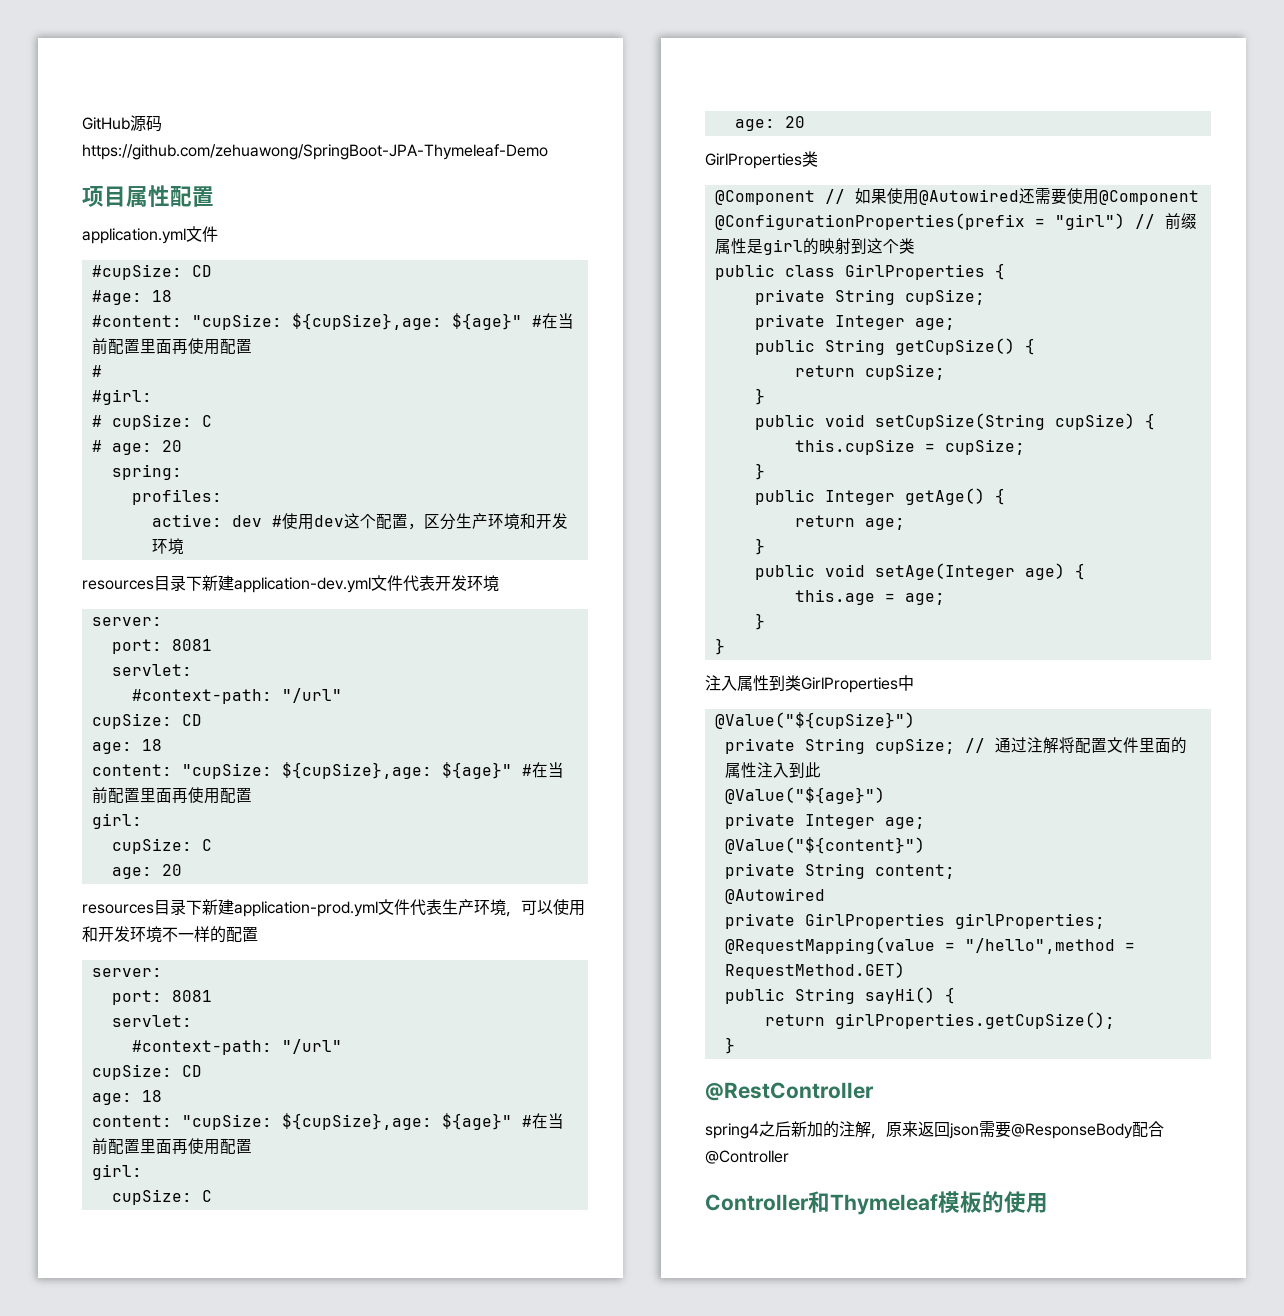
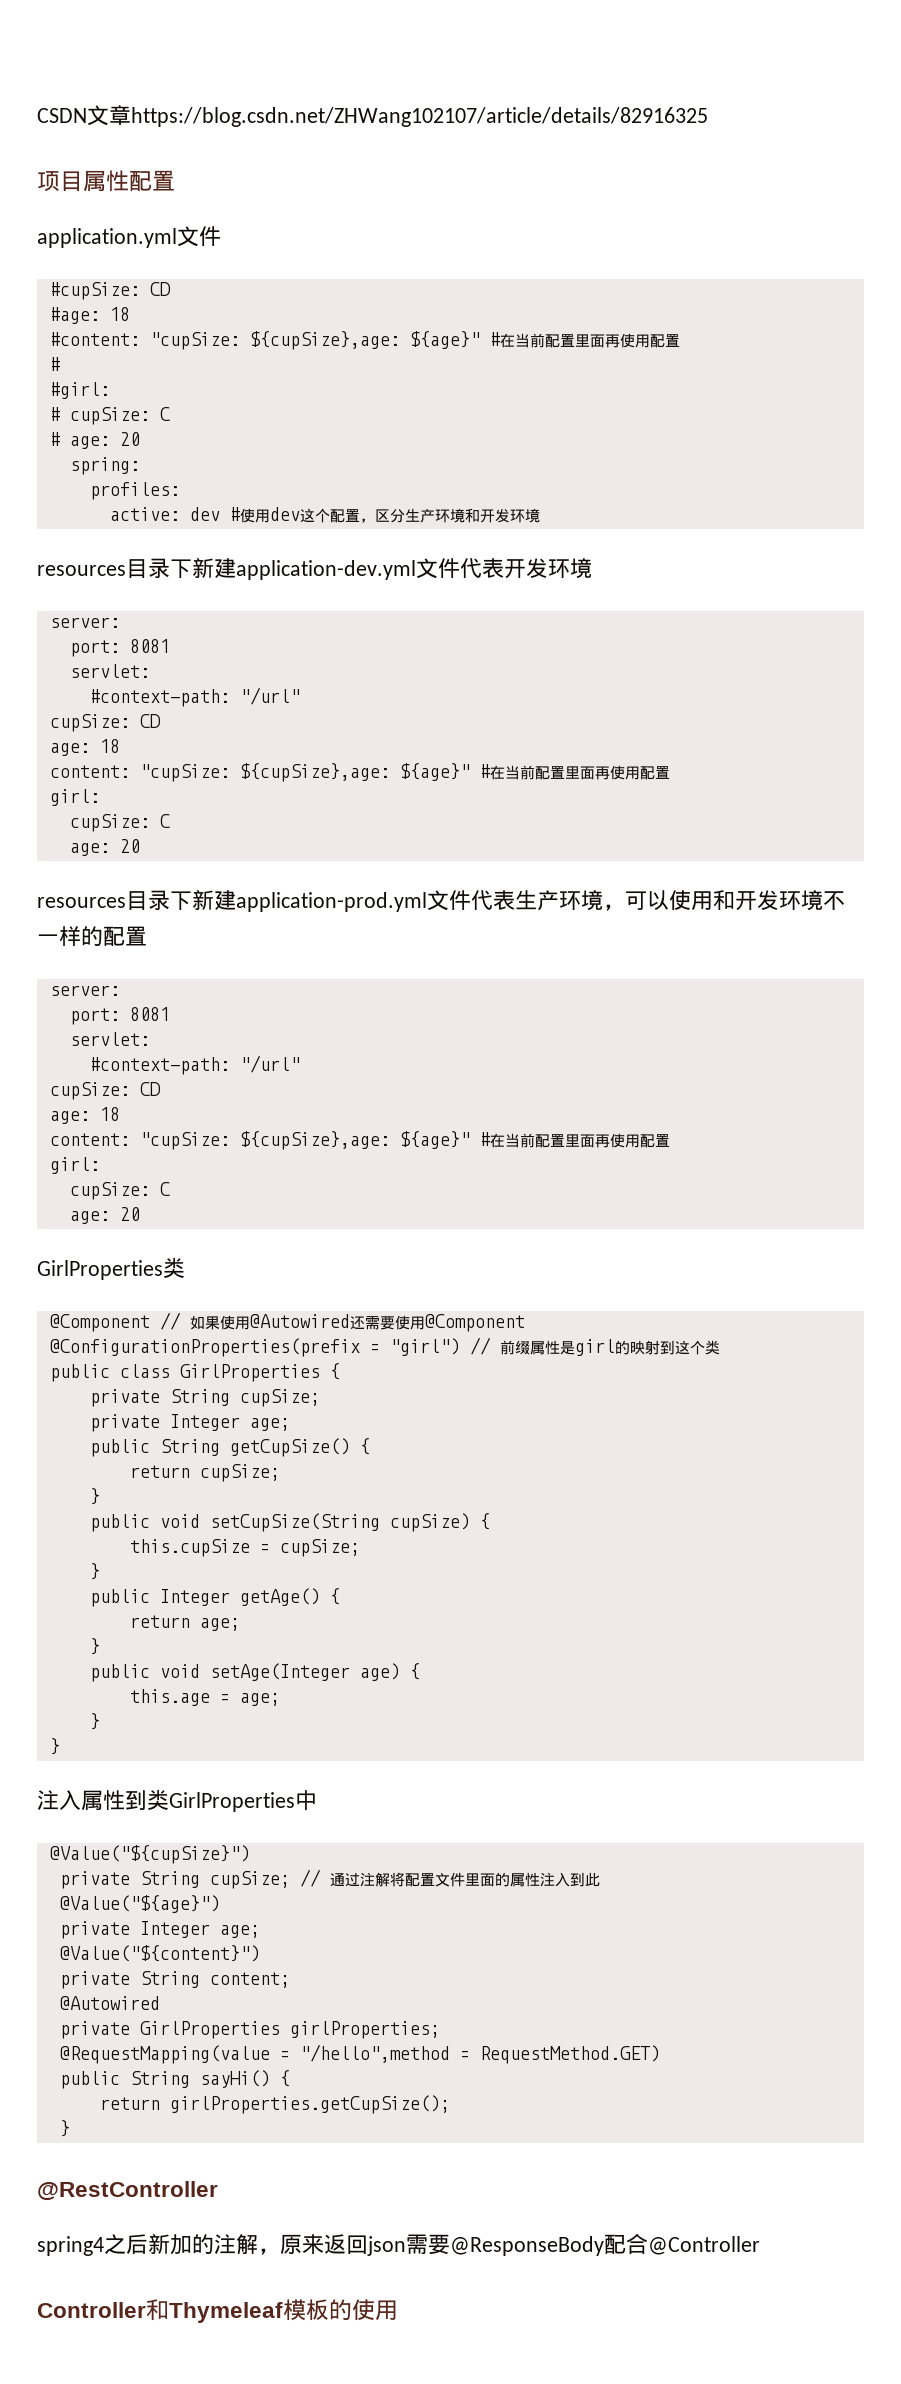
[82,115,162,132] [82,144,548,160] GitHub源码https://github.com/zehuawong/SpringBoot-JPA-Thymeleaf-Demo -> [37,105,708,127] CSDN文章https://blog.csdn.net/ZHWang102107/article/details/82916325

